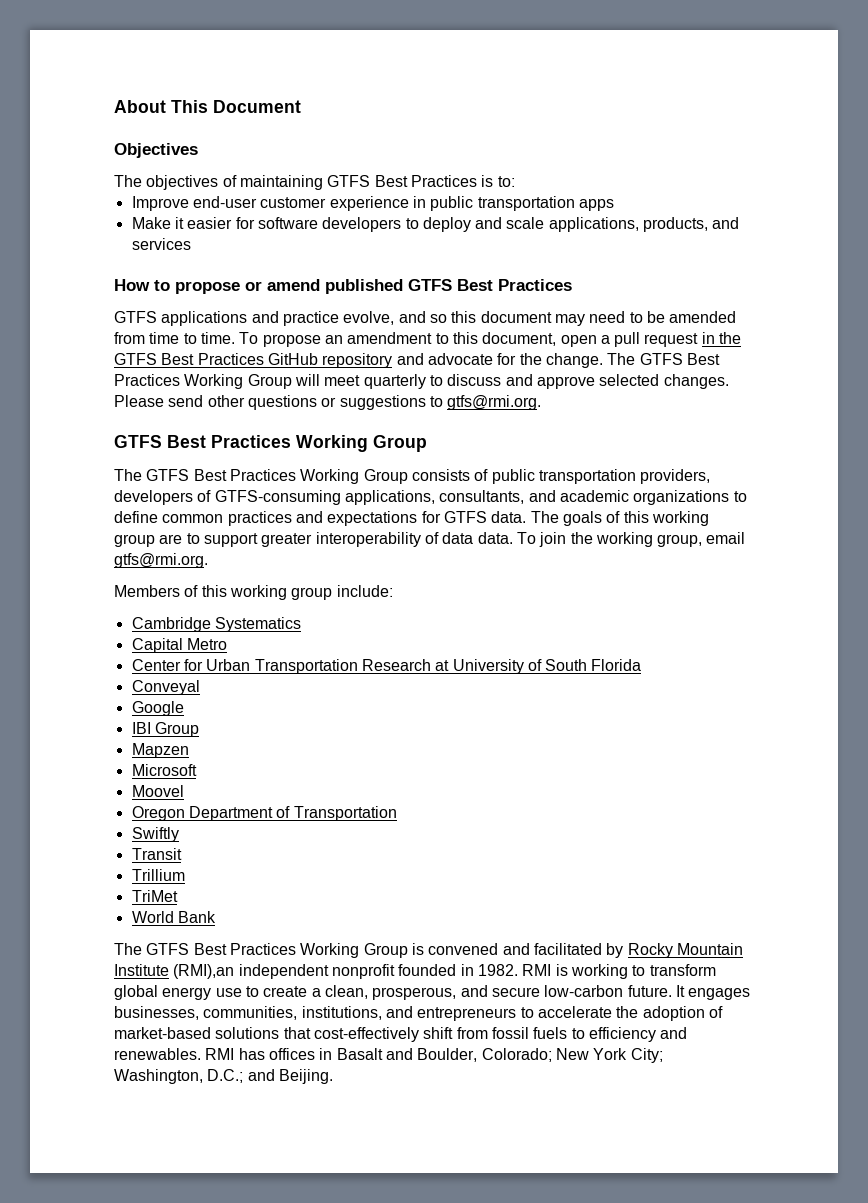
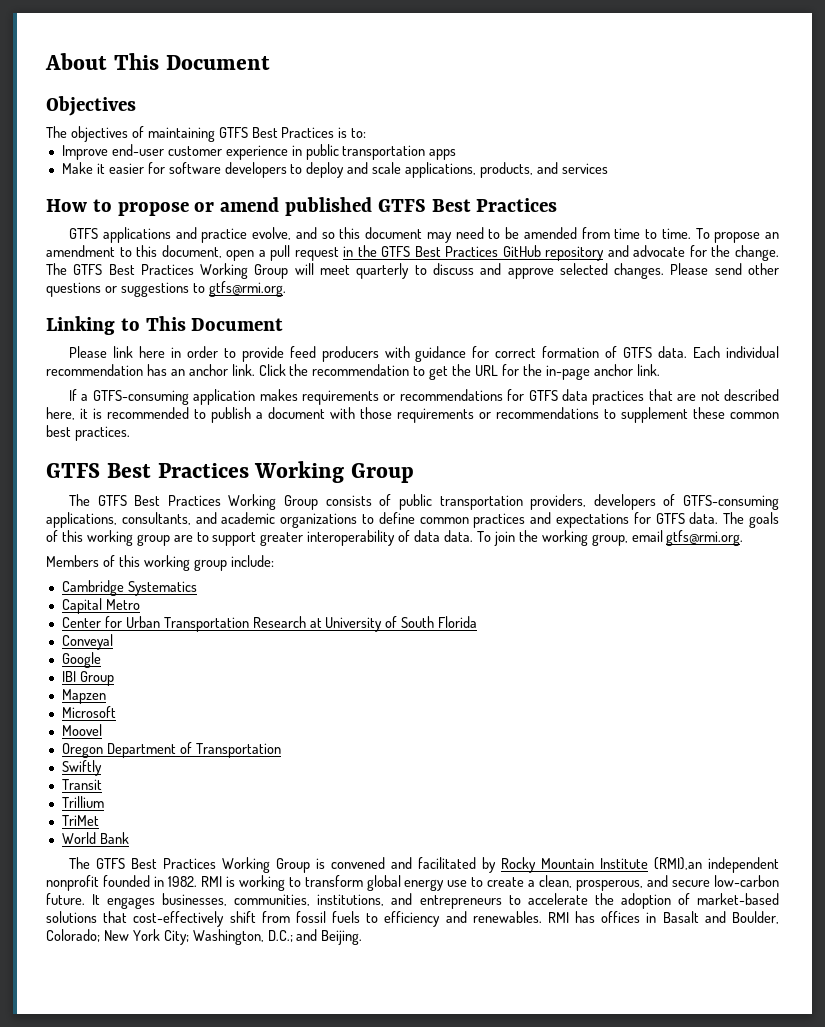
(542, 402) none -> [46,316,284,335] [69,346,779,362] [46,364,660,380] [69,389,779,405] [46,407,779,423] [46,425,130,441] // Linking to This Document // Please link here in order to provide feed producers with guidance for correct formation of GTFS data. Each individual recommendation has an anchor link. Click the recommendation to get the URL for the in-page anchor link. // If a GTFS-consuming application makes requirements or recommendations for GTFS data practices that are not described here, it is recommended to publish a document with those requirements or recommendations to supplement these common best practices.

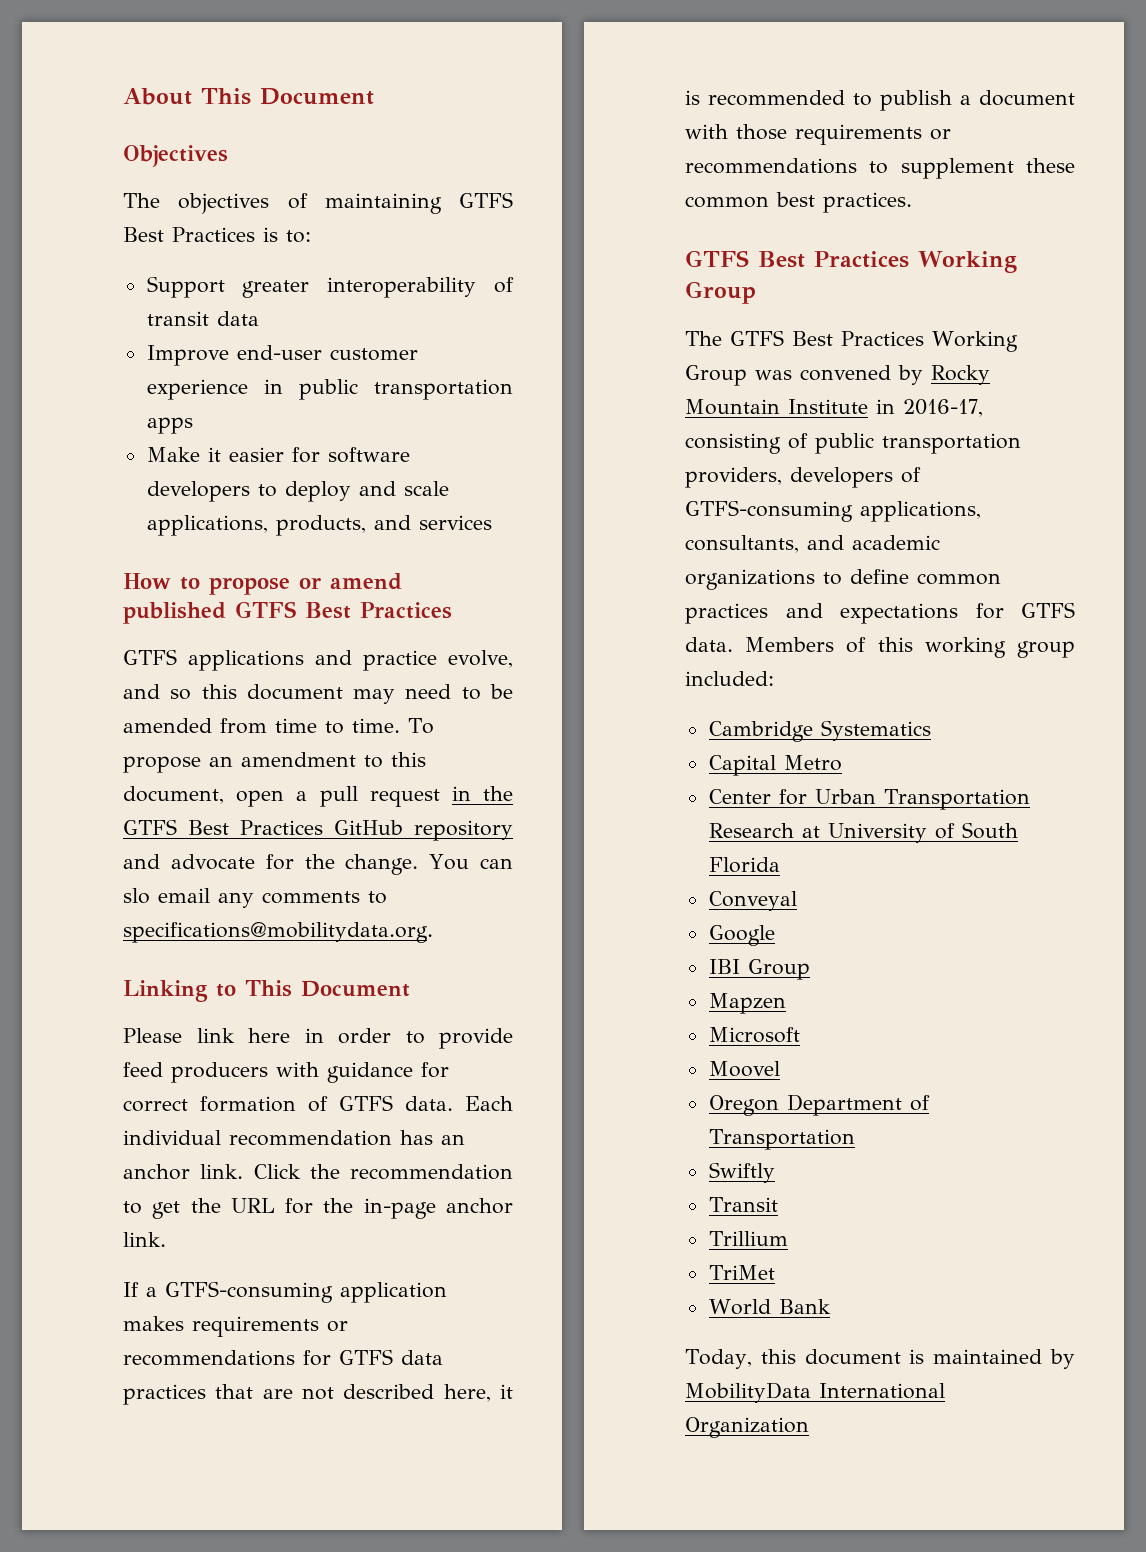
(367, 133) none -> [146,276,514,298] [146,311,259,326] // Support greater interoperability of transit data
[46,263,779,279] [46,281,286,297] The GTFS Best Practices Working Group will meet quarterly to discuss and approve selected changes. Please send other questions or suggestions to gtfs@rmi.org. -> [429,854,513,870] [123,888,387,908] [123,922,433,943] You can slo email any comments to specifications@mobilitydata.org.
[325,495,372,506] consists -> [755,365,990,385] [685,399,983,417] [685,433,781,454] was convened by Rocky Mountain Institute in 2016-17, consisting
[723,512,779,528] [46,530,744,546] The goals of this working group are to support greater interoperability of data data. To join the working group, email gtfs@rmi.org. // -> (733, 644) none
[230,555,274,567] include: -> [685,671,774,686] included:
[69,857,779,873] [46,875,779,891] [46,893,780,909] [46,911,779,927] [46,929,363,945] The GTFS Best Practices Working Group is convened and facilitated by Rocky Mountain Institute (RMI),an independent nonprofit founded in 1982. RMI is working to transform global energy use to create a clean, prosperous, and secure low-carbon future. It engages businesses, communities, institutions, and entrepreneurs to accelerate the adoption of market-based solutions that cost-effectively shift from fossil fuels to efficiency and renewables. RMI has offices in Basalt and Boulder, Colorado; New York City; Washington, D.C.; and Beijing. -> [685,1349,1075,1369] [685,1382,945,1403] [685,1417,809,1438] Today, this document is maintained by MobilityData International Organization

